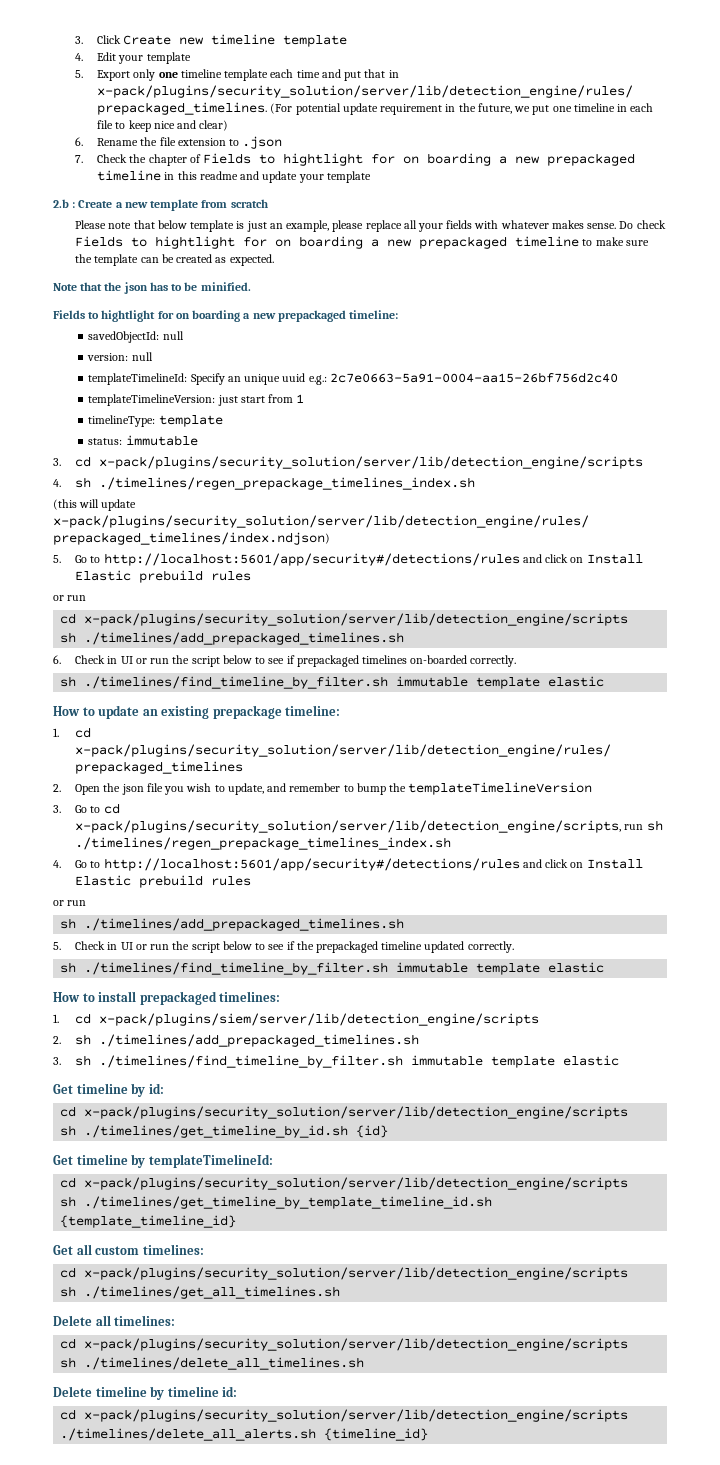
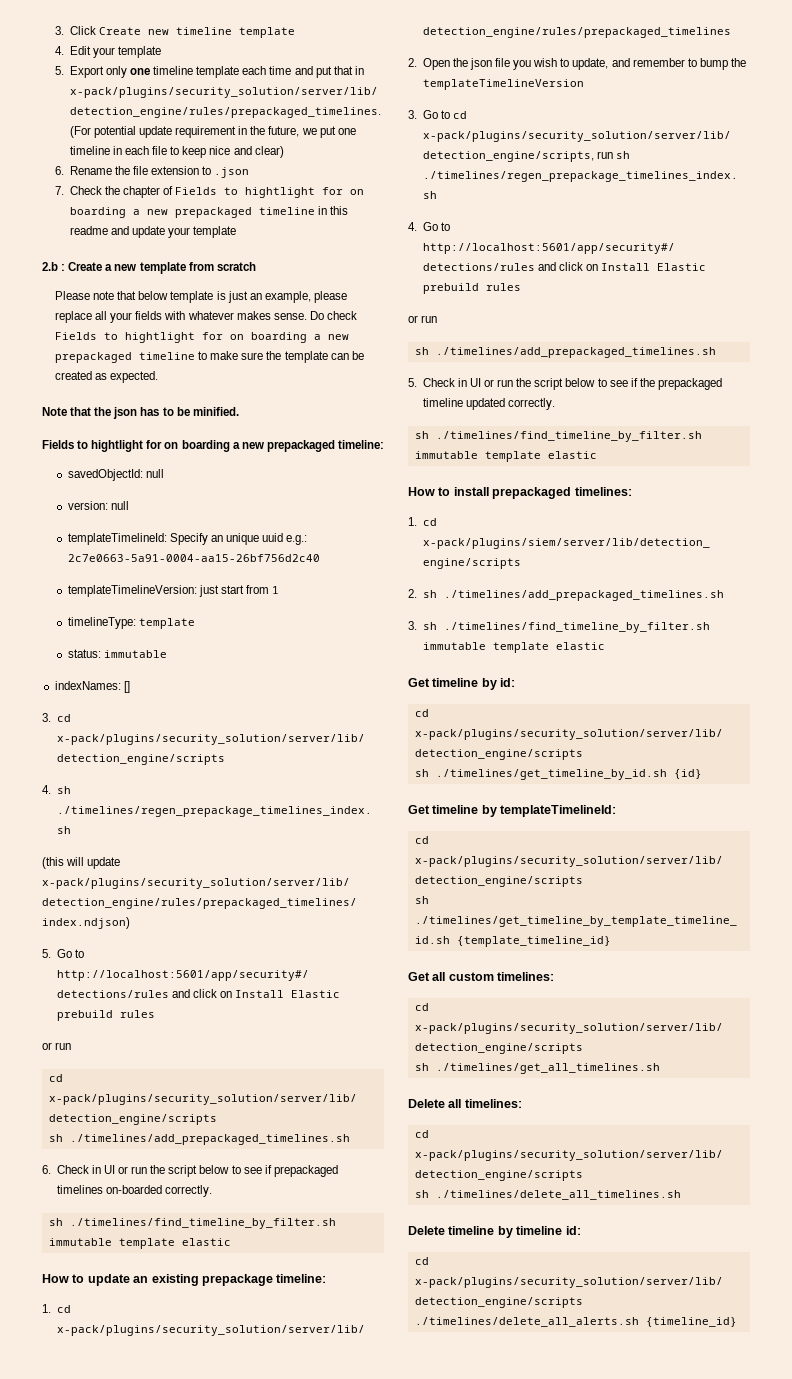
(198, 440) none -> [54,681,130,693] // indexNames: []

